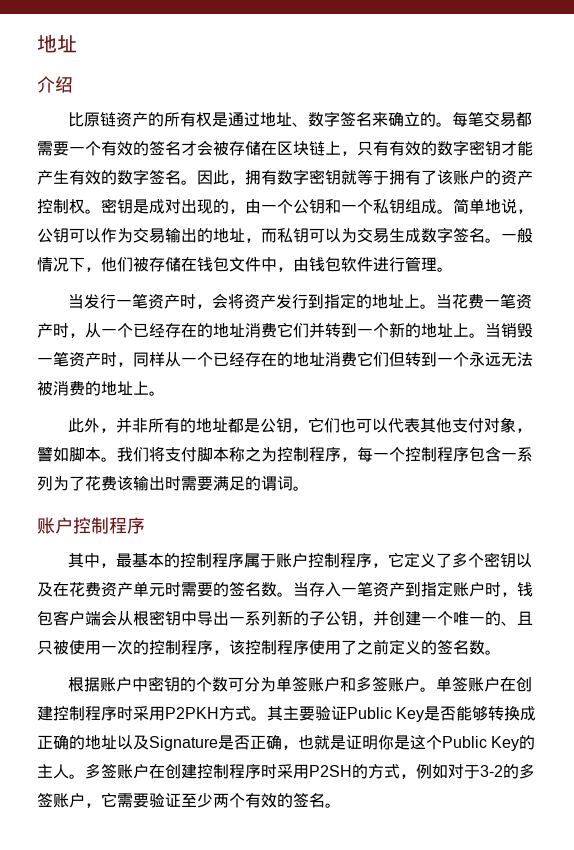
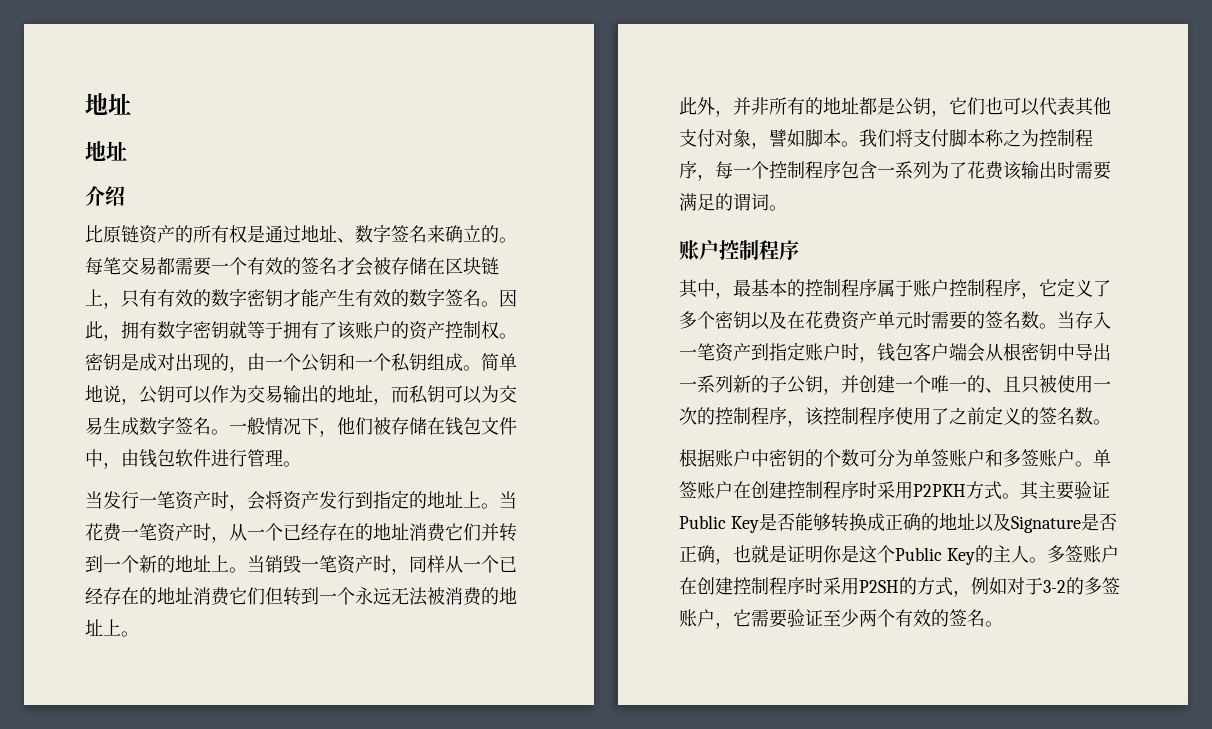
[37,34,77,53] 地址 -> [85,93,131,115] [85,141,127,161] 地址 // 地址

